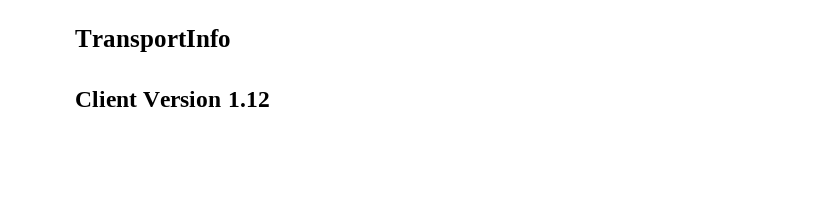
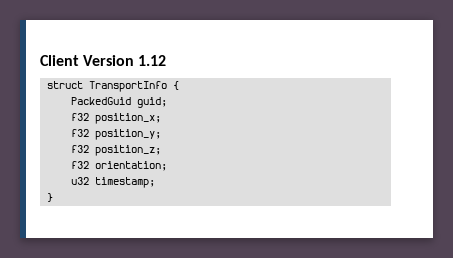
[75,29,231,52] TransportInfo // -> (40, 60) none
(270, 99) none -> [46,81,179,92] [70,97,167,108] [70,113,161,124] [70,129,161,140] [70,145,161,156] [70,161,167,171] [70,177,155,188] [46,193,53,202] // struct TransportInfo { // PackedGuid guid; // f32 position_x; // f32 position_y; // f32 position_z; // f32 orientation; // u32 timestamp; // }

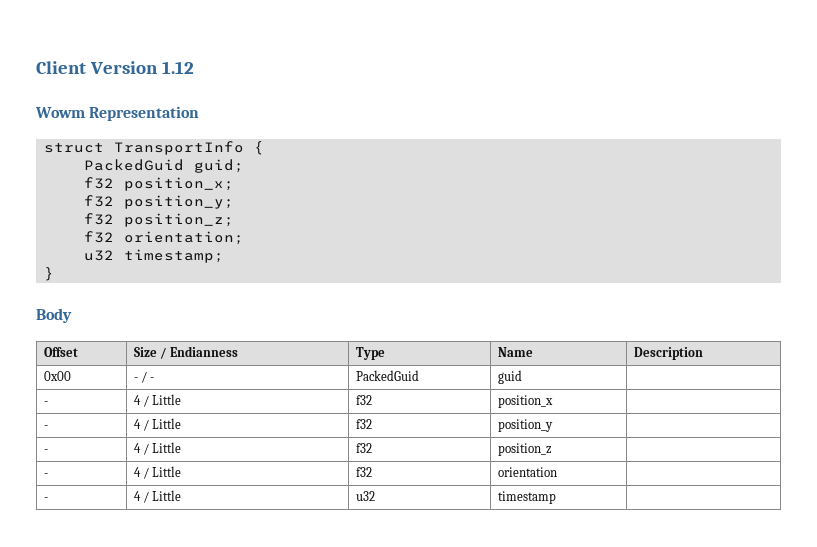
(167, 60) none -> [35,106,200,121] // Wowm Representation
(53, 197) none -> [36,308,72,323] [43,347,78,357] [133,346,239,359] [355,347,385,360] [497,347,533,357] [633,347,703,360] [43,371,71,381] [133,371,155,383] [355,370,419,381] [497,370,522,384] [43,401,48,405] [133,394,182,407] [355,395,372,405] [497,395,553,408] [43,425,48,429] [133,418,182,431] [355,419,372,429] [497,419,553,432] [43,449,48,453] [133,442,182,455] [355,443,372,453] [497,443,552,456] [43,473,48,477] [133,466,182,479] [355,467,372,477] [497,467,557,477] [43,497,48,501] [133,490,182,503] [355,491,375,501] [497,491,556,504] // Body // Offset | Size / Endianness | Type | Name | Description // 0x00 | - / - | PackedGuid | guid | // - | 4 / Little | f32 | position_x | // - | 4 / Little | f32 | position_y | // - | 4 / Little | f32 | position_z | // - | 4 / Little | f32 | orientation | // - | 4 / Little | u32 | timestamp |

